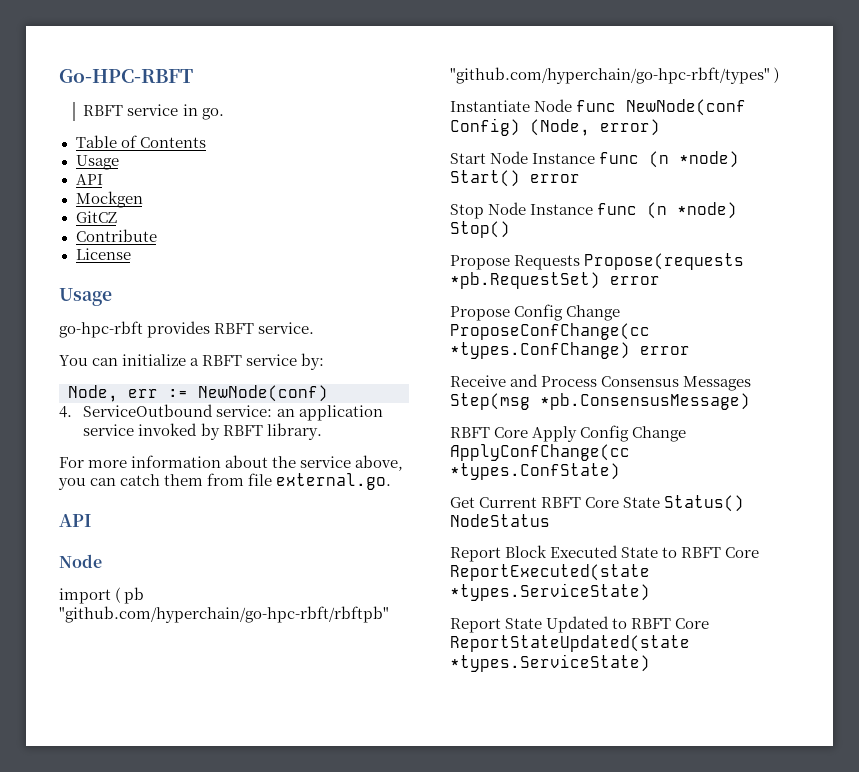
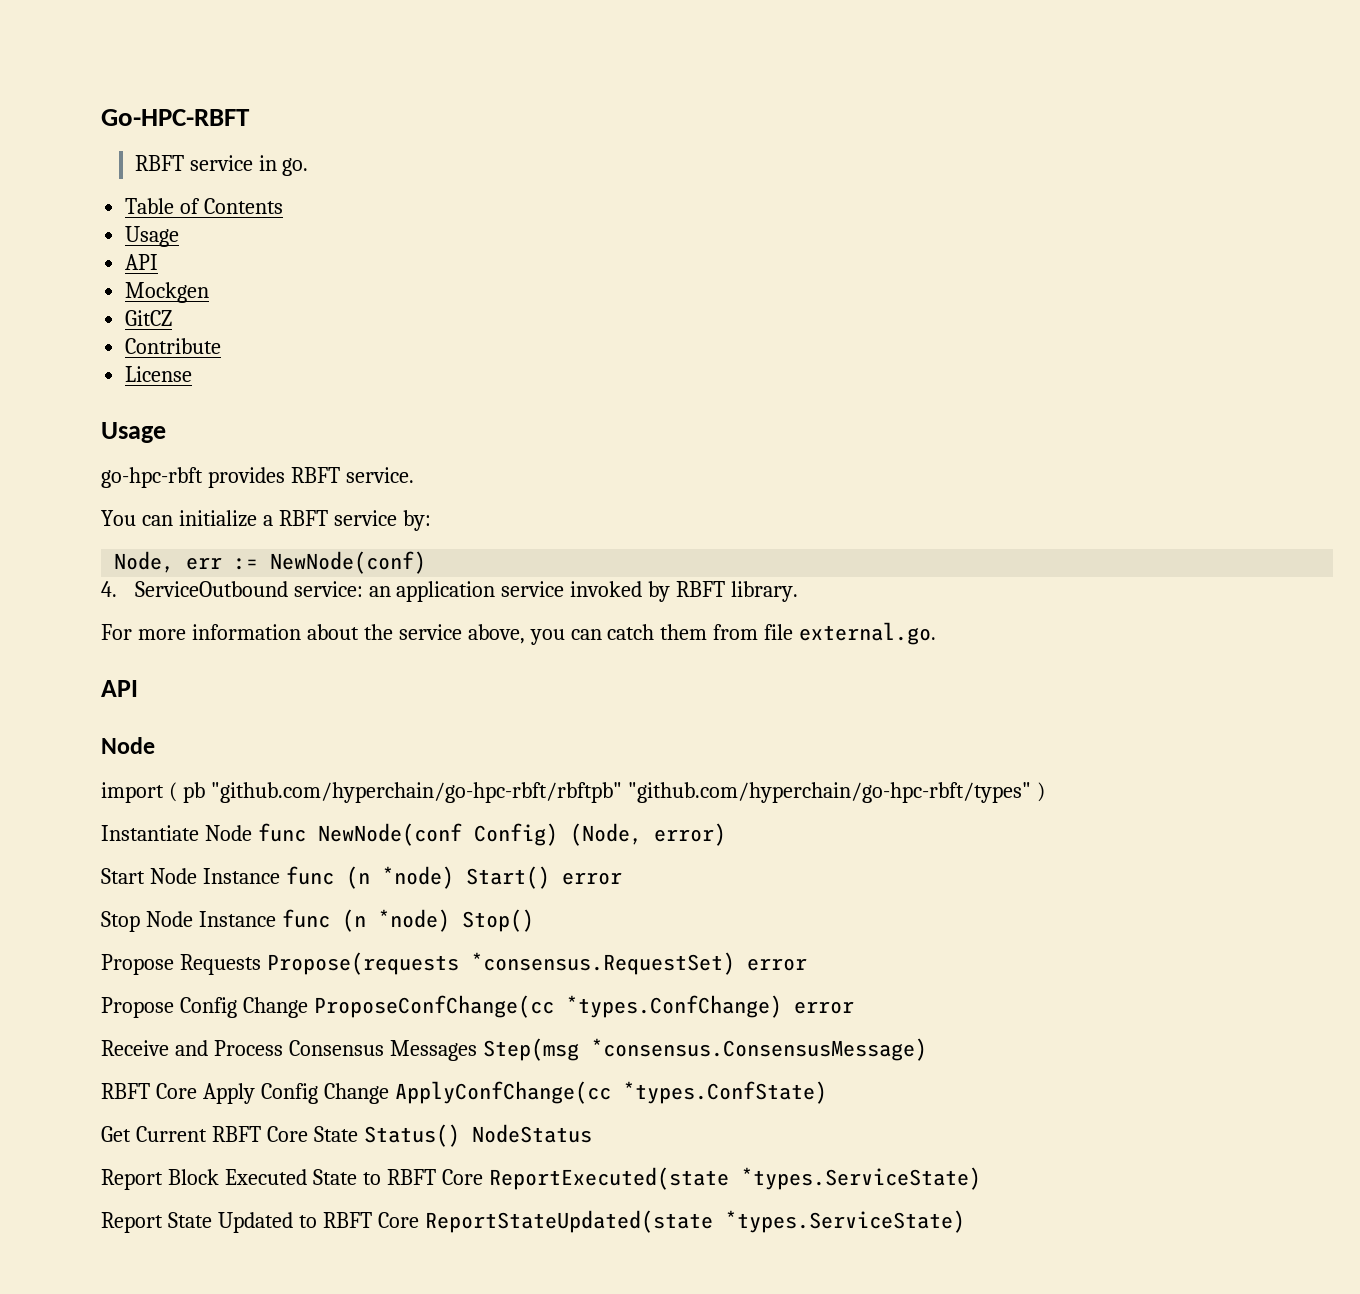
[450,272,600,289] *pb.RequestSet) -> [470,952,735,975] *consensus.RequestSet)
[540,393,750,410] *pb.ConsensusMessage) -> [590,1038,927,1061] *consensus.ConsensusMessage)

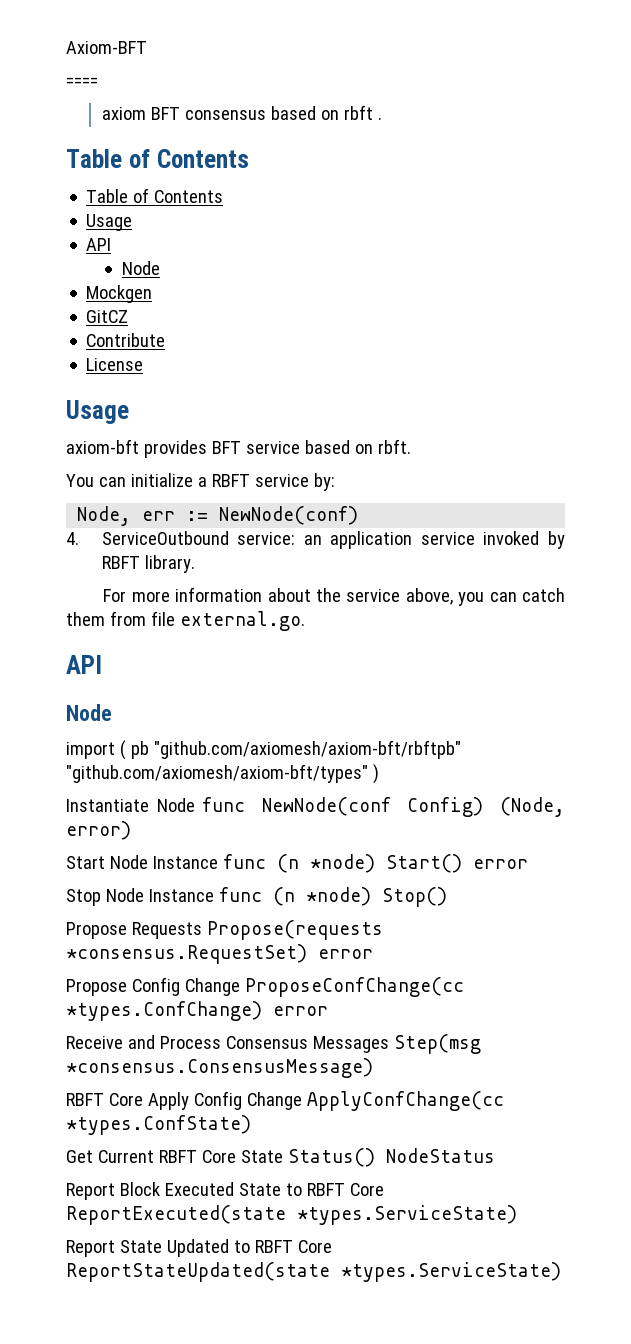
[101,109,250,126] [134,155,309,176] Go-HPC-RBFT // RBFT service in go. -> [66,41,147,54] [66,77,98,87] [101,105,382,120] [66,149,249,168] Axiom-BFT // ==== // axiom BFT consensus based on rbft . // Table of Contents
(159, 262) none -> [121,261,160,275] // Node
[101,467,414,488] go-hpc-rbft provides RBFT service. -> [66,439,411,458] axiom-bft provides BFT service based on rbft.
[210,782,1031,803] "github.com/hyperchain/go-hpc-rbft/rbftpb" "github.com/hyperchain/go-hpc-rbft/types" -> [153,740,461,759] [66,764,368,783] "github.com/axiomesh/axiom-bft/rbftpb" "github.com/axiomesh/axiom-bft/types"

